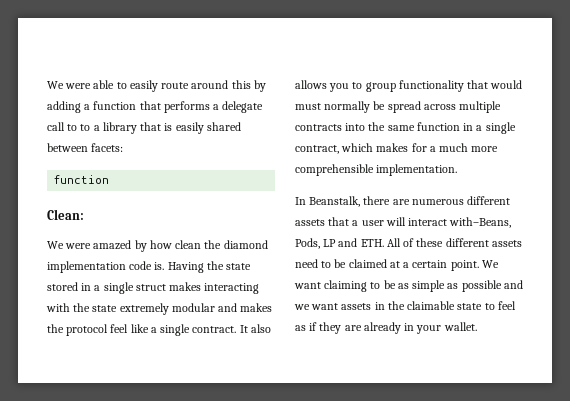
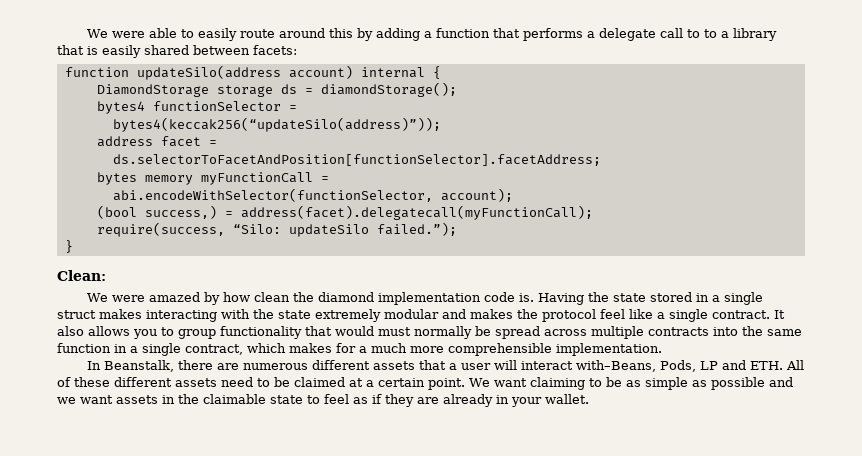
(110, 179) none -> [136,65,441,80] [96,82,457,97] [96,101,297,114] [112,117,441,132] [96,136,217,147] [112,154,601,166] [96,172,329,185] [112,188,513,202] [96,205,593,220] [96,222,457,237] [64,240,73,253] updateSilo(address account) internal { // DiamondStorage storage ds = diamondStorage(); // bytes4 functionSelector = // bytes4(keccak256(“updateSilo(address)”)); // address facet = // ds.selectorToFacetAndPosition[functionSelector].facetAddress; // bytes memory myFunctionCall = // abi.encodeWithSelector(functionSelector, account); // (bool success,) = address(facet).delegatecall(myFunctionCall); // require(success, “Silo: updateSilo failed.”); // }

